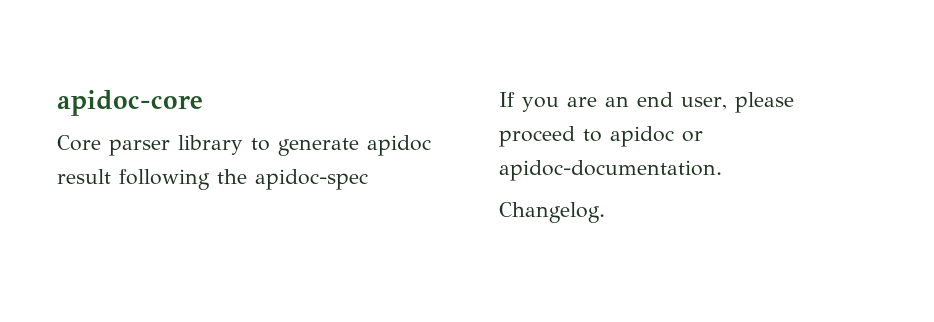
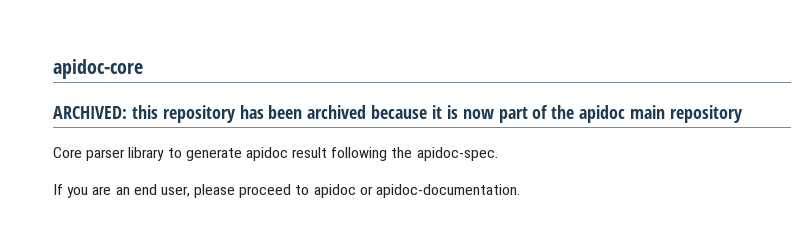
(203, 103) none -> [53,105,743,123] // ARCHIVED: this repository has been archived because it is now part of the apidoc main repository
[255,169,368,190] apidoc-spec -> [416,147,498,161] apidoc-spec.
[499,202,605,223] // Changelog. -> (521, 191) none

